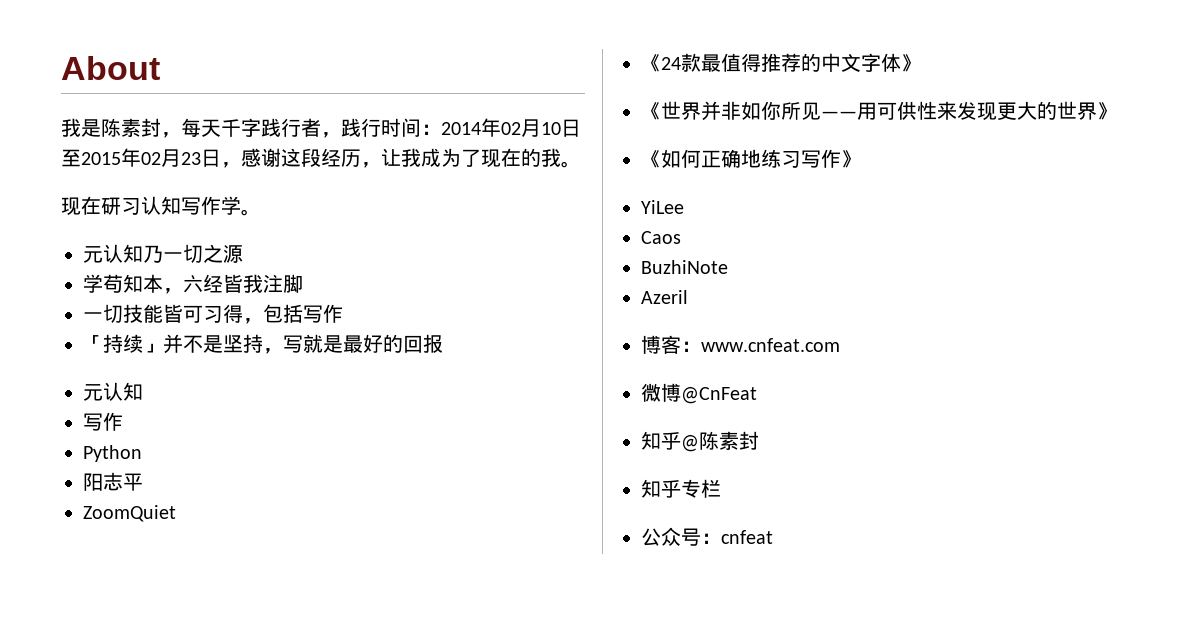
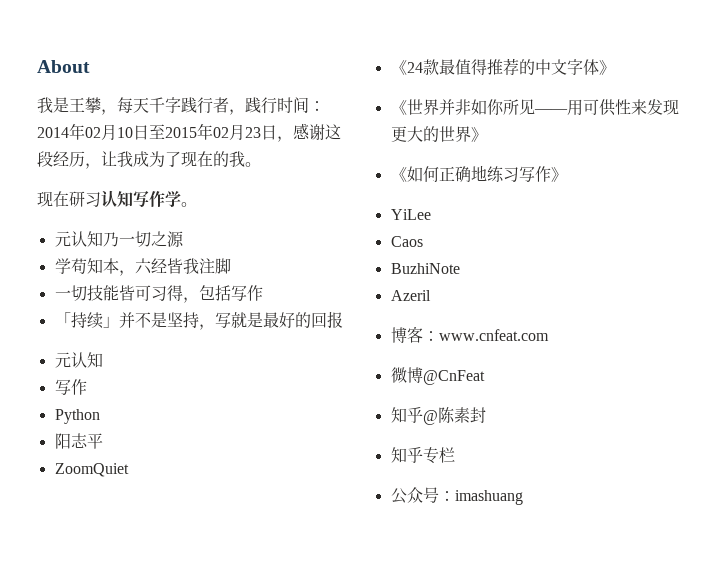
[101,118,161,137] 陈素封 -> [69,97,101,113] 王攀
[721,530,773,544] cnfeat -> [454,490,523,505] imashuang

